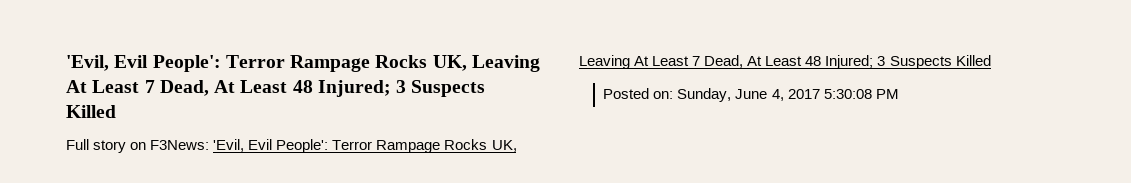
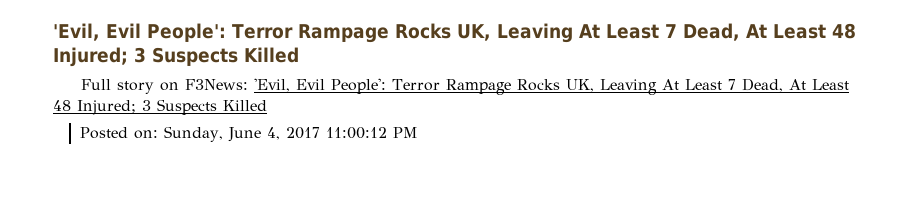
[823,89,872,99] 5:30:08 -> [325,127,387,139] 11:00:12

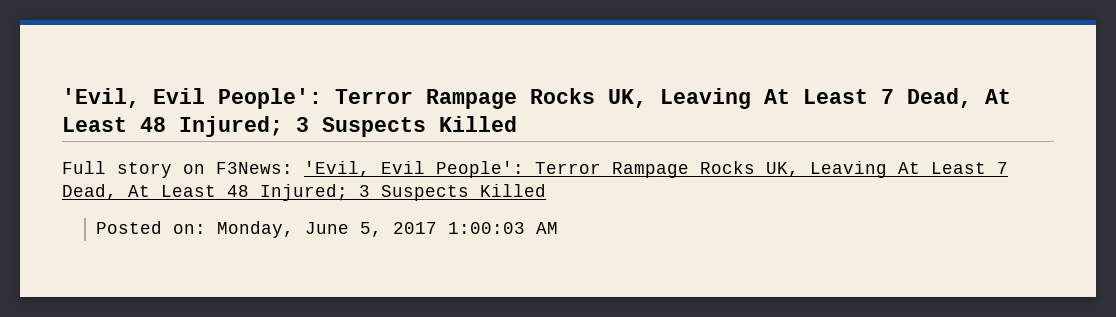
[163,126,418,142] Sunday, June 4, 2017 11:00:12 PM -> [216,221,558,238] Monday, June 5, 2017 1:00:03 AM

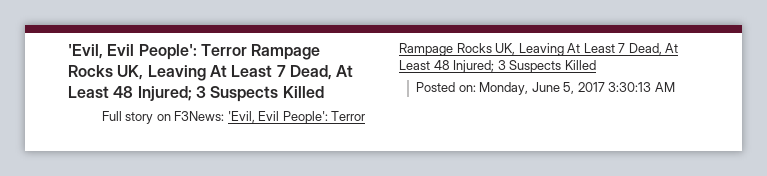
[447,222,525,234] 1:00:03 -> [608,82,652,92] 3:30:13

